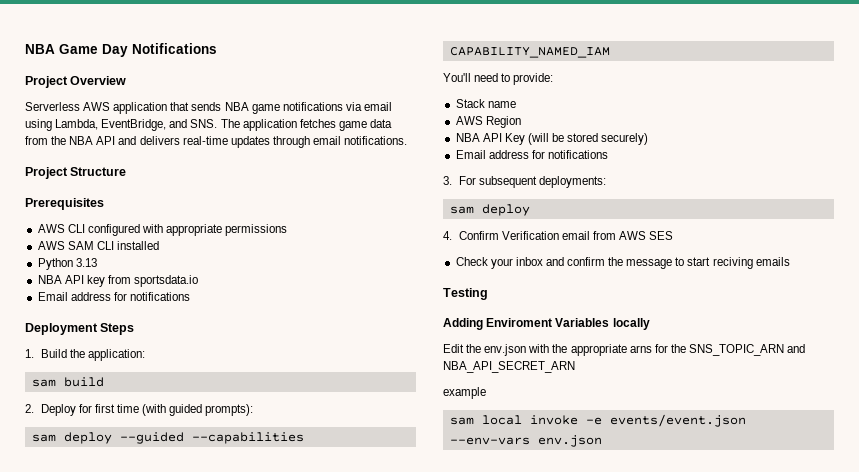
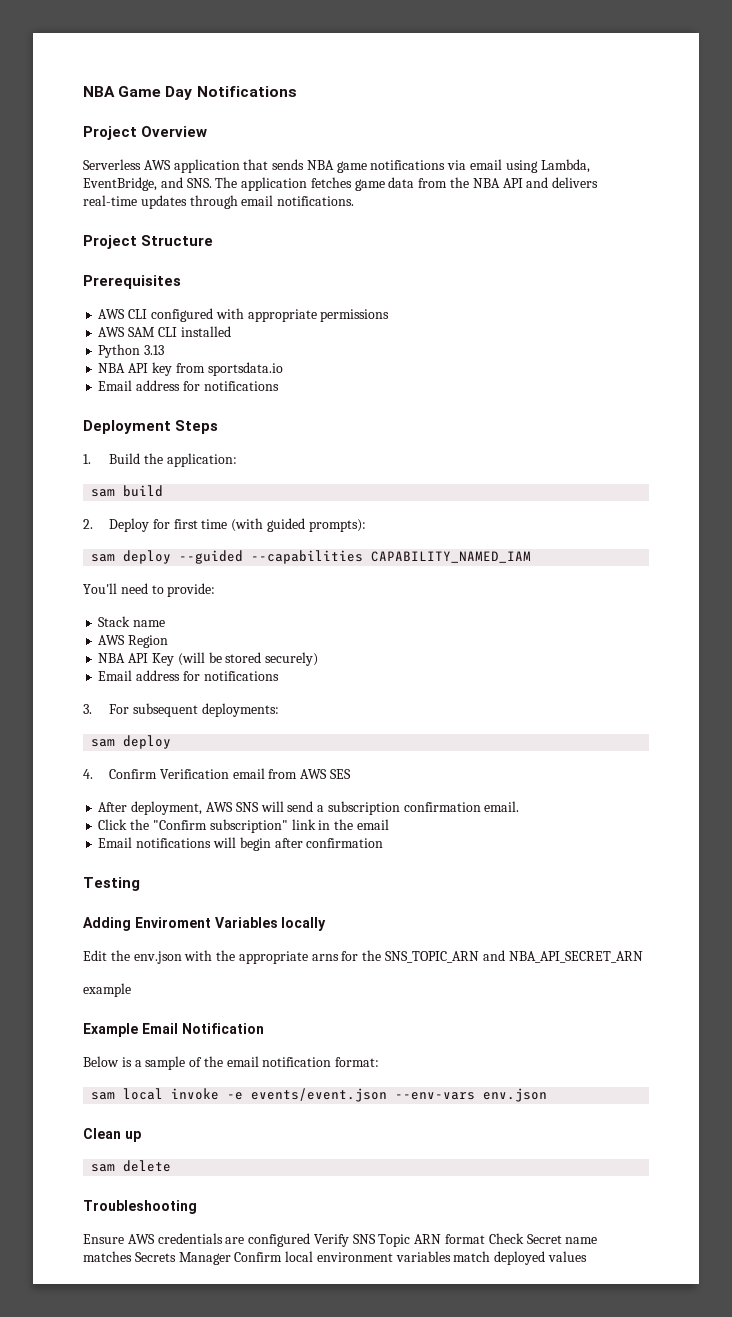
[455,257,790,269] Check your inbox and confirm the message to start reciving emails -> [98,801,520,815] [98,819,389,833] [98,837,384,851] After deployment, AWS SNS will send a subscription confirmation email. // Click the "Confirm subscription" link in the email // Email notifications will begin after confirmation
(486, 393) none -> [83,1023,264,1037] [83,1056,380,1070] // Example Email Notification // Below is a sample of the email notification format:
(602, 441) none -> [83,1128,141,1142] [91,1160,172,1172] [83,1200,197,1214] [83,1233,598,1247] [83,1251,588,1265] // Clean up // sam delete // Troubleshooting // Ensure AWS credentials are configured Verify SNS Topic ARN format Check Secret name matches Secrets Manager Confirm local environment variables match deployed values

